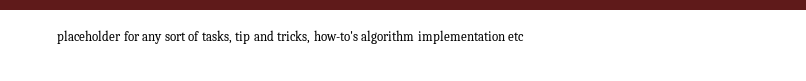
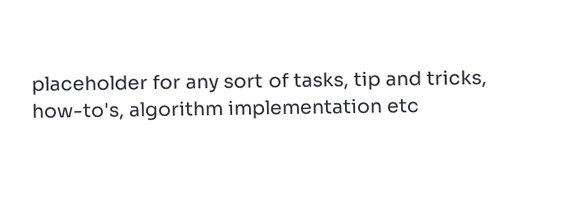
[313,30,358,41] how-to's -> [31,102,125,121] how-to's,

